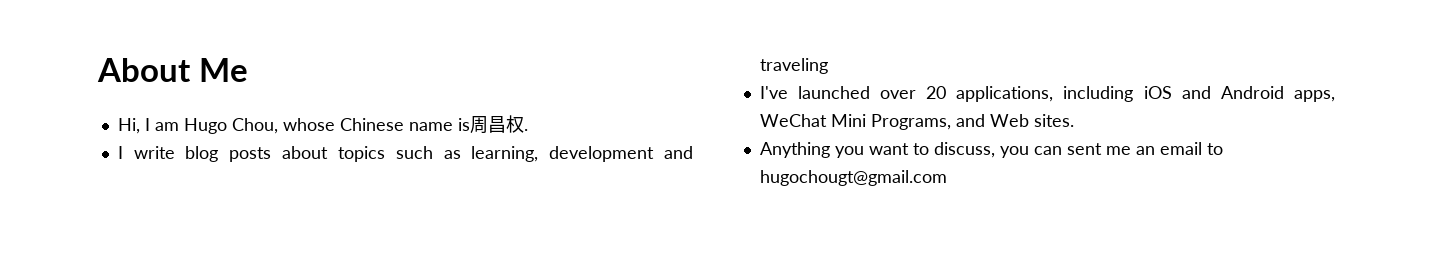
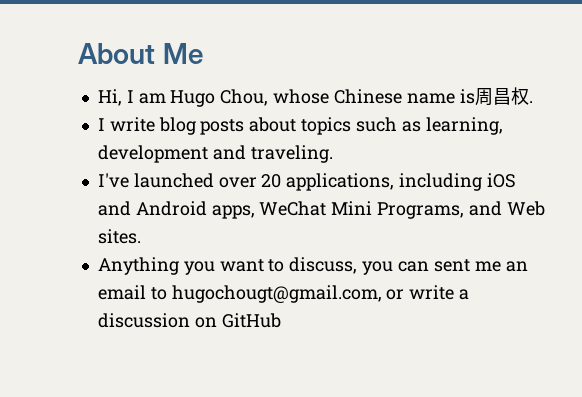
[759,58,828,74] traveling -> [250,145,333,163] traveling.
[759,170,947,186] hugochougt@gmail.com -> [171,285,470,303] [97,313,281,328] hugochougt@gmail.com, or write a discussion on GitHub

